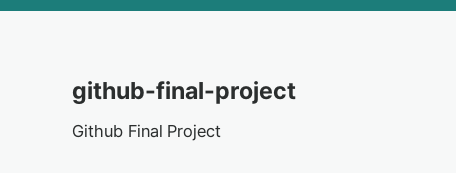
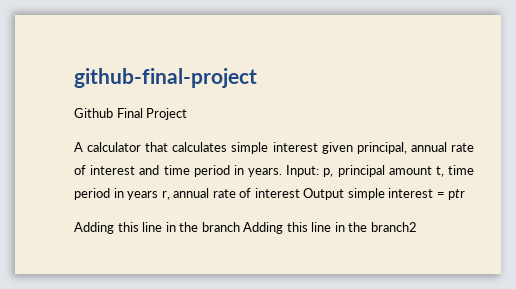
(222, 132) none -> [74,142,474,154] [74,165,475,177] [74,188,466,200] [74,222,417,234] // A calculator that calculates simple interest given principal, annual rate of interest and time period in years. Input: p, principal amount t, time period in years r, annual rate of interest Output simple interest = ptr // Adding this line in the branch Adding this line in the branch2

